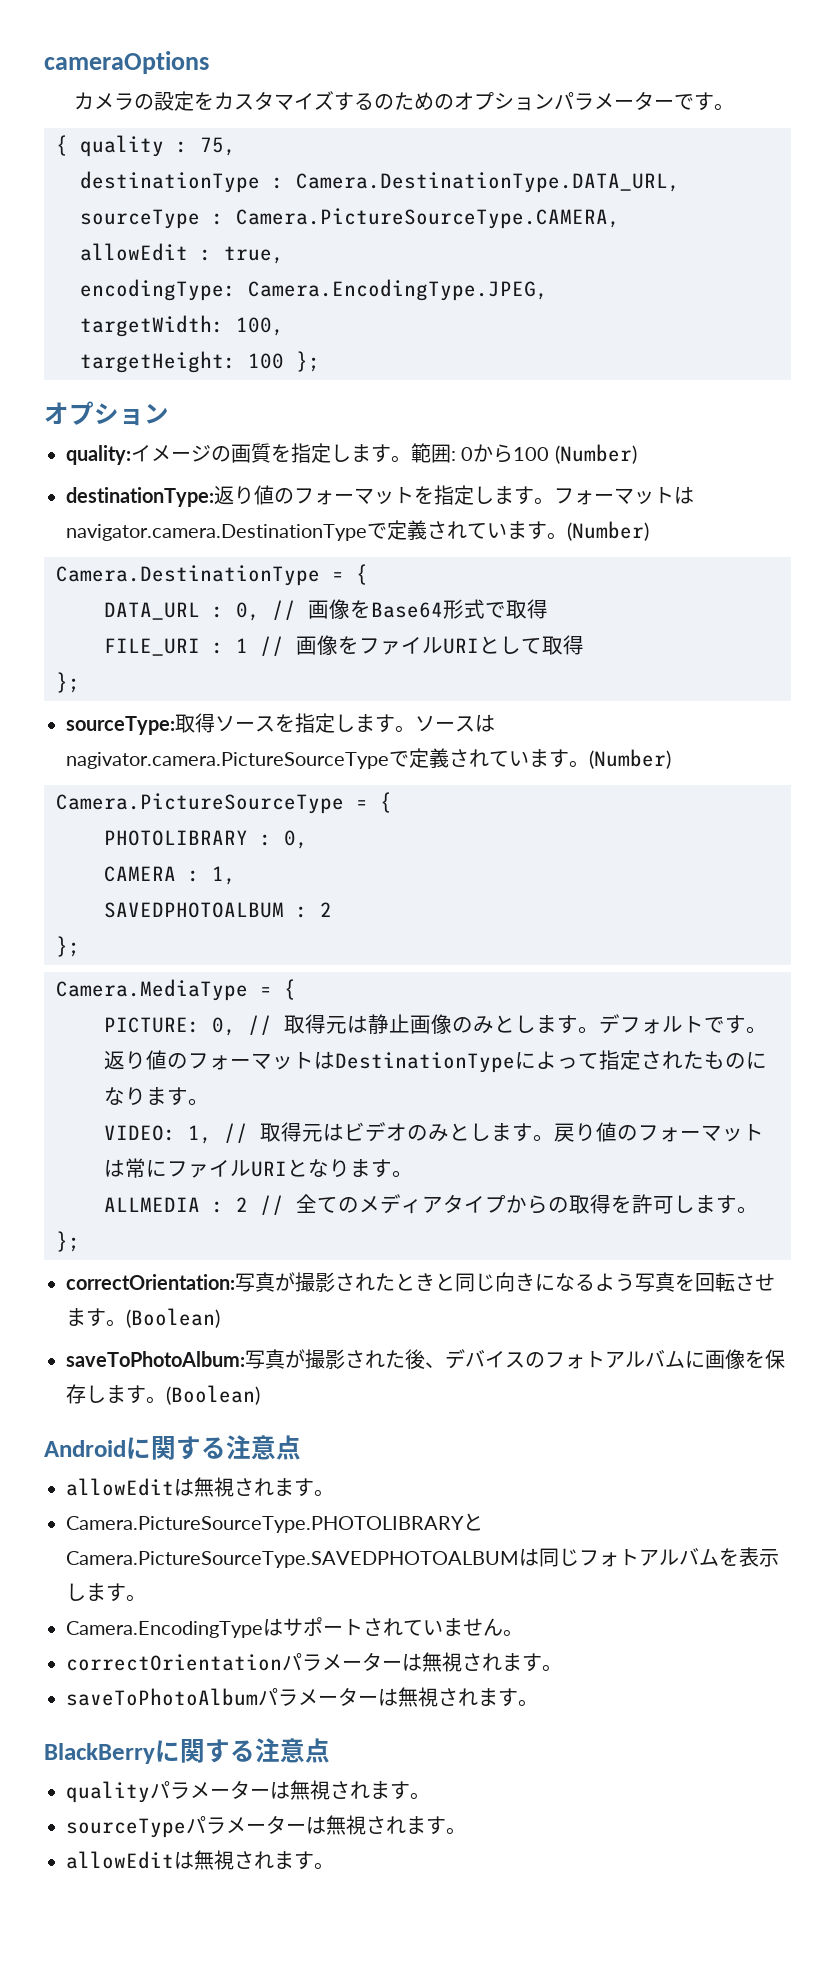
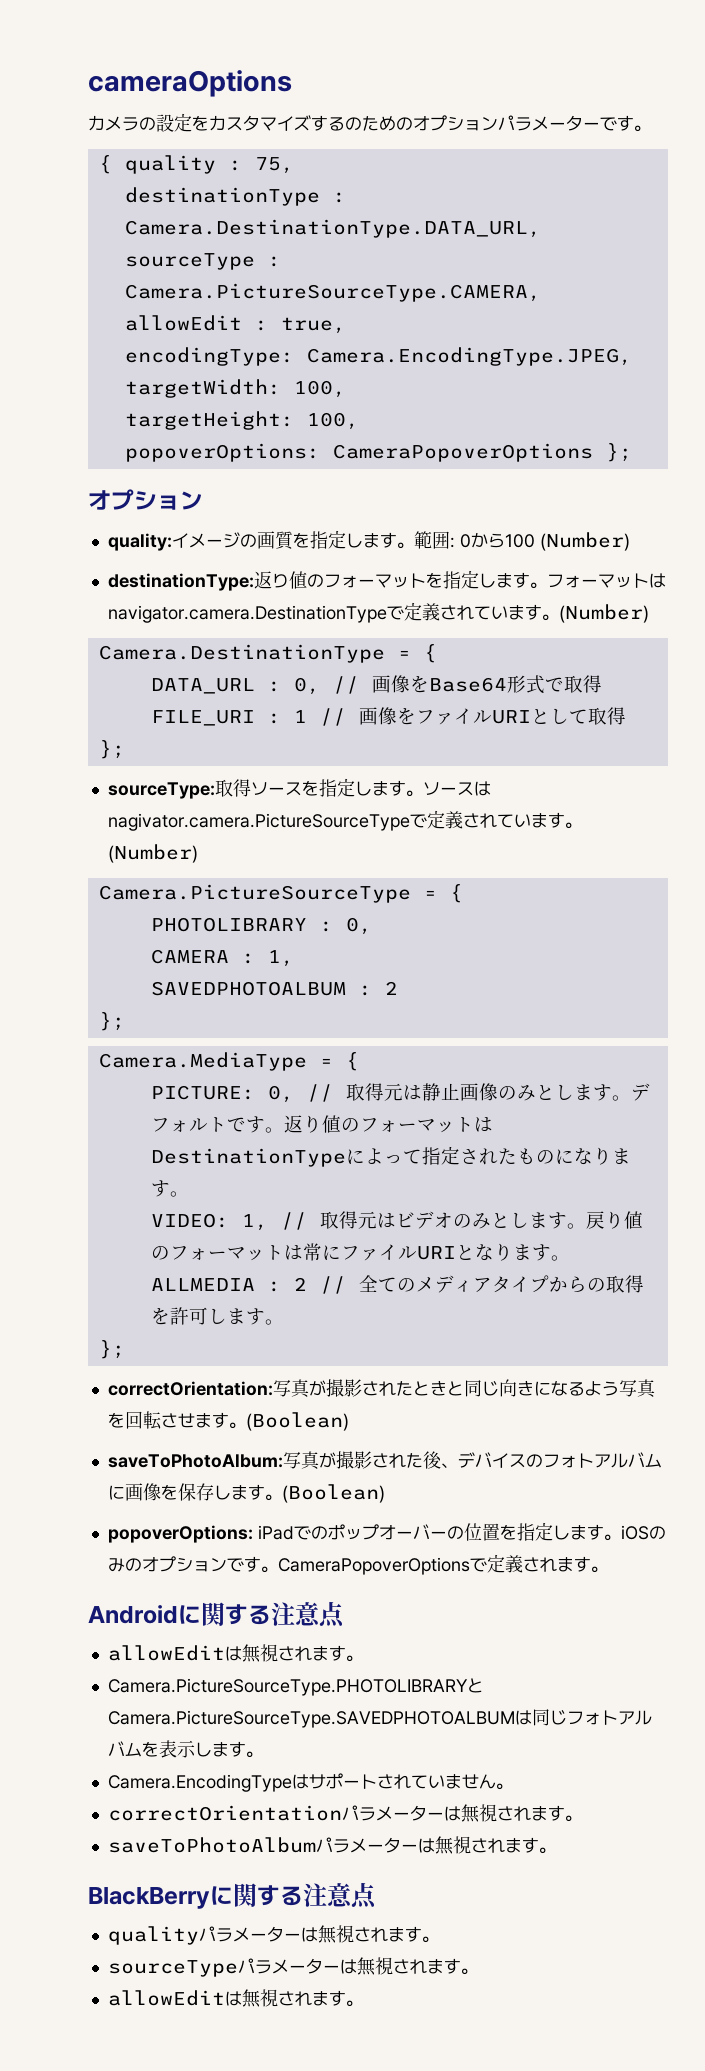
[248,353,284,369] 100 -> [306,412,359,430] [124,443,593,462] 100, // popoverOptions: CameraPopoverOptions
(260, 1395) none -> [107,1522,666,1543] [107,1554,608,1575] // popoverOptions: iPadでのポップオーバーの位置を指定します。iOSのみのオプションです。CameraPopoverOptionsで定義されます。

